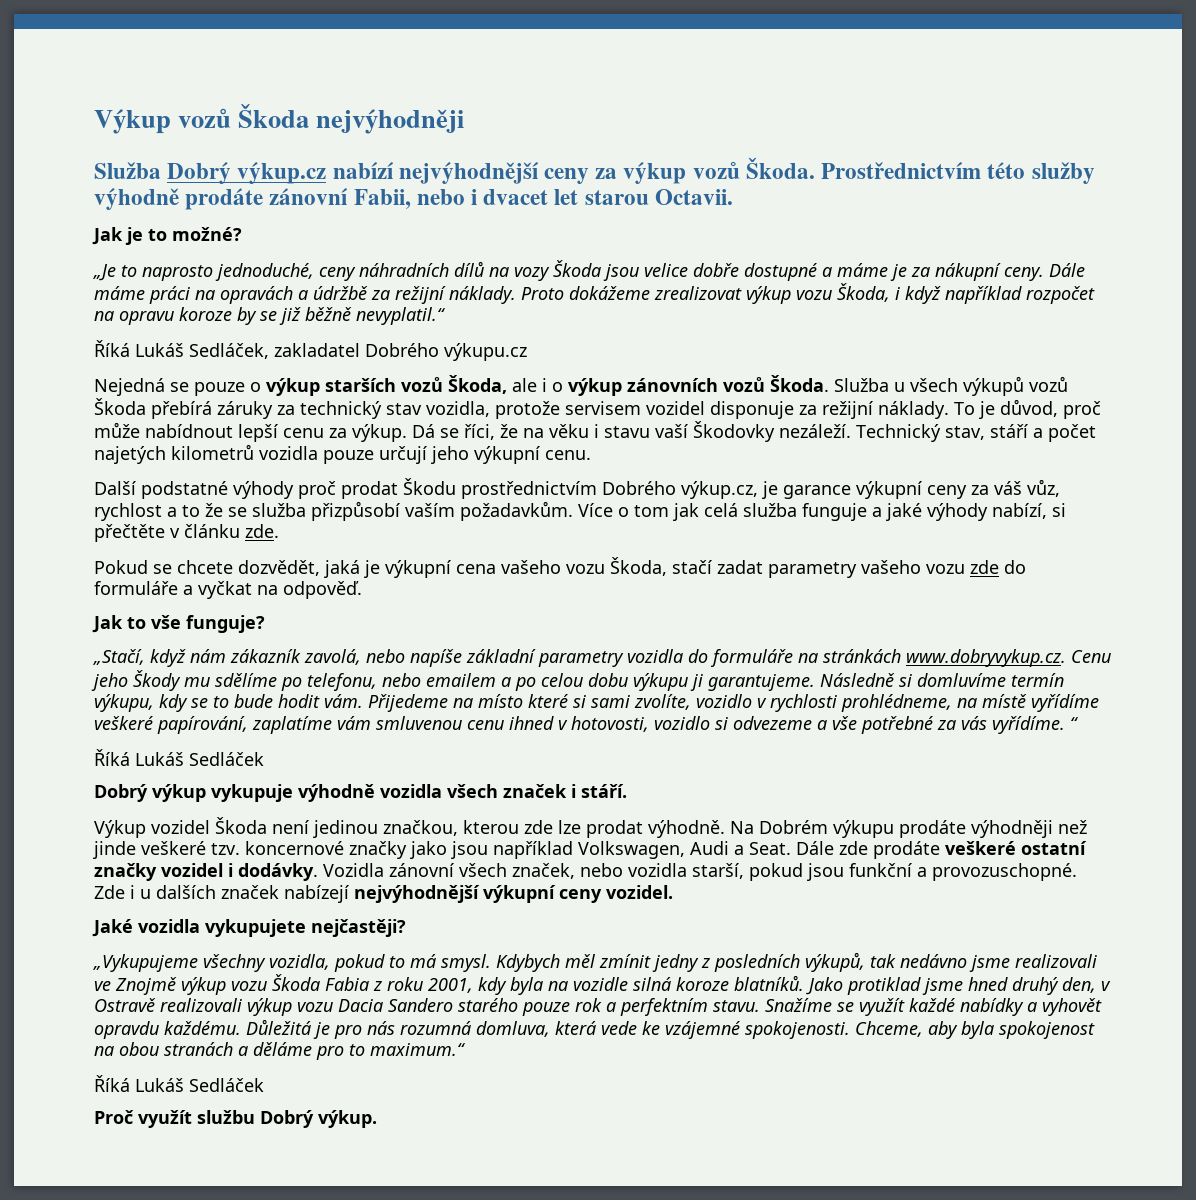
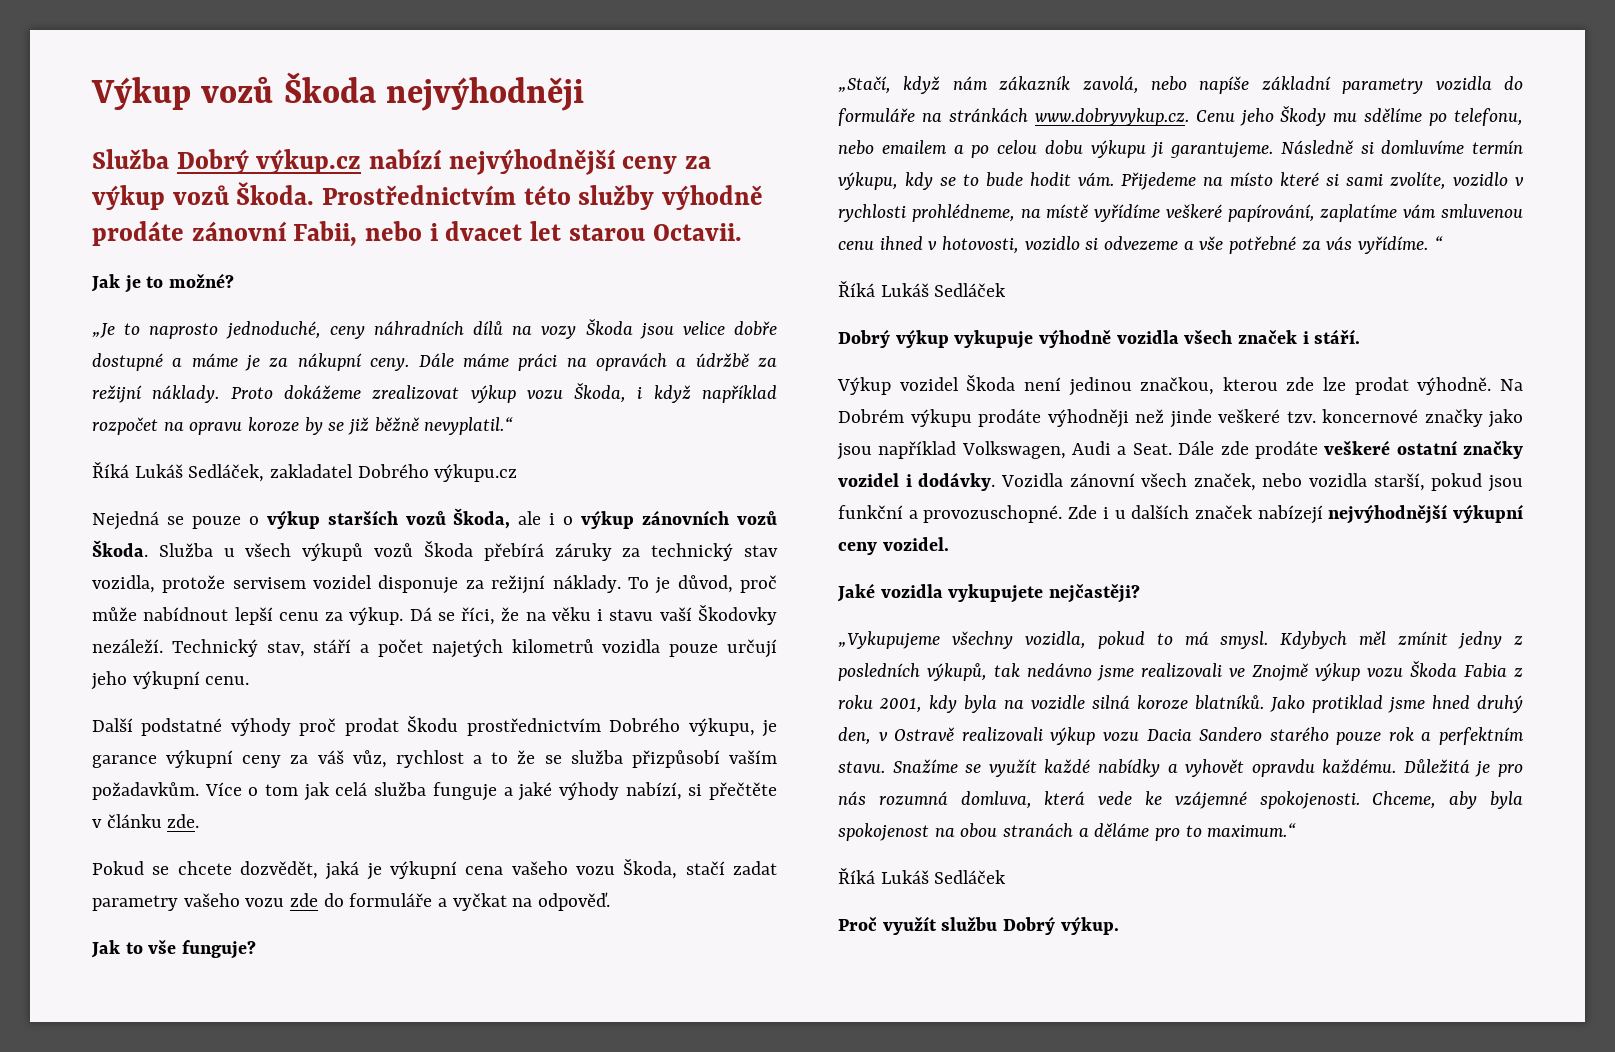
[681,481,758,499] výkup.cz, -> [688,718,755,736] výkupu,

